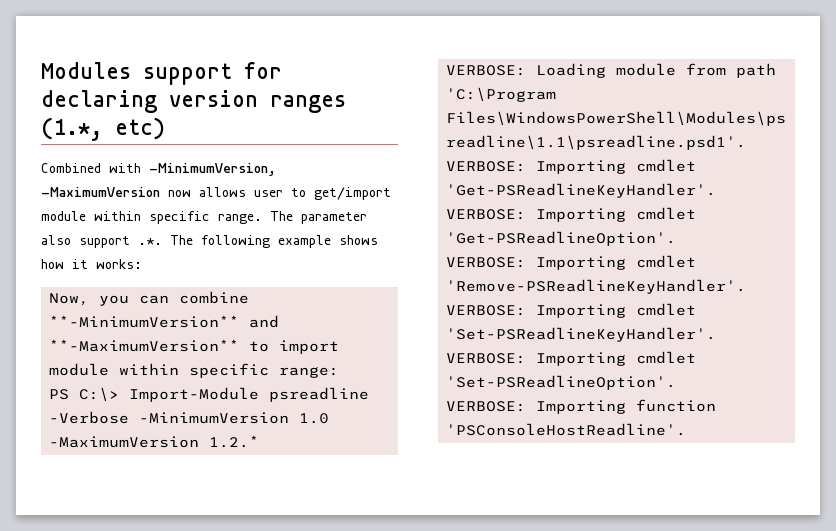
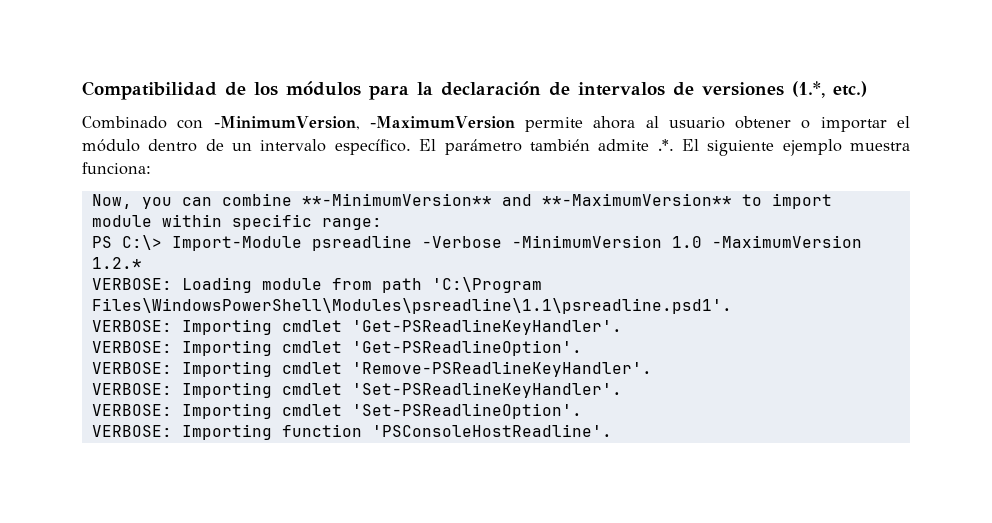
[41,62,282,85] [41,90,346,113] [41,117,165,141] [41,163,276,176] [41,187,391,200] [41,211,367,224] [41,235,378,248] [41,259,142,269] Modules support for declaring version ranges (1.*, etc) // Combined with -MinimumVersion, -MaximumVersion now allows user to get/import module within specific range. The parameter also support .*. The following example shows how it works: -> [82,81,867,100] [82,116,910,132] [82,139,911,156] [82,162,151,175] Compatibilidad de los módulos para la declaración de intervalos de versiones (1.*, etc.) // Combinado con -MinimumVersion, -MaximumVersion permite ahora al usuario obtener o importar el módulo dentro de un intervalo específico. El parámetro también admite .*. El siguiente ejemplo muestra funciona:

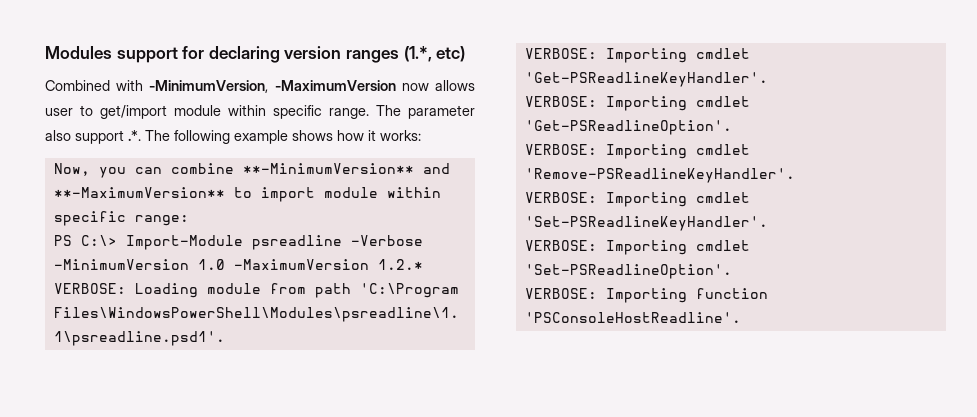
[82,81,867,100] [82,116,910,132] [82,139,911,156] [82,162,151,175] Compatibilidad de los módulos para la declaración de intervalos de versiones (1.*, etc.) // Combinado con -MinimumVersion, -MaximumVersion permite ahora al usuario obtener o importar el módulo dentro de un intervalo específico. El parámetro también admite .*. El siguiente ejemplo muestra funciona: -> [45,46,466,63] [45,80,475,93] [45,105,475,119] [45,130,421,144] Modules support for declaring version ranges (1.*, etc) // Combined with -MinimumVersion, -MaximumVersion now allows user to get/import module within specific range. The parameter also support .*. The following example shows how it works:

